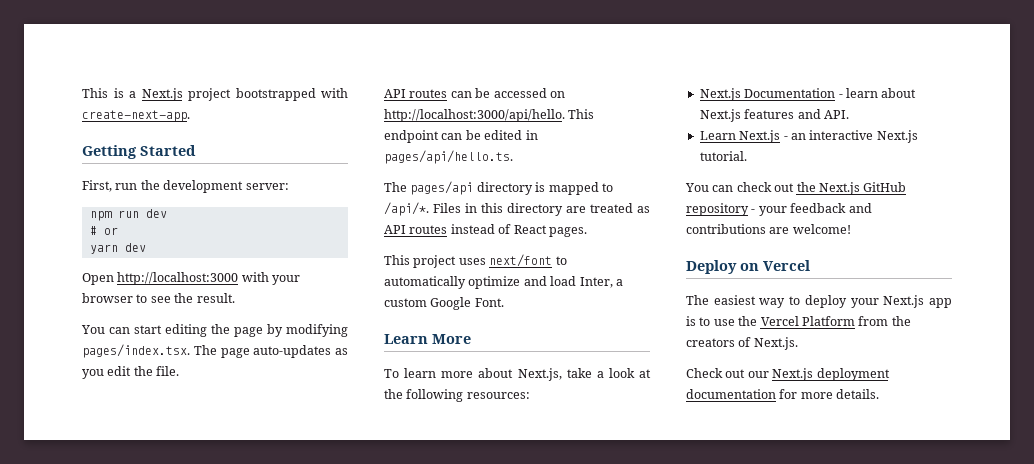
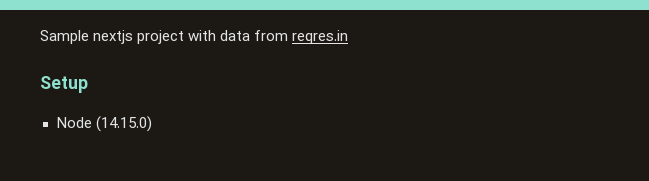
[82,88,348,101] [82,110,190,122] [82,145,196,159] [82,180,289,193] [89,209,167,221] [89,226,118,235] [89,243,146,254] [82,272,301,285] [82,293,235,303] [81,324,348,337] [82,344,348,358] [82,366,180,379] [384,88,565,98] [384,109,595,122] [384,130,538,143] [384,150,513,164] [384,181,613,195] [384,202,650,216] [384,224,587,237] [384,254,567,268] [384,276,623,289] [384,297,504,310] [384,334,471,344] [384,368,651,381] [384,389,530,402] [699,88,917,101] [699,109,849,122] [699,130,918,143] [699,151,747,161] [685,182,907,195] [686,203,872,216] [686,224,851,234] [686,260,810,274] [686,295,952,308] [686,316,911,326] [686,337,798,350] [686,368,890,381] [686,389,880,399] This is a Next.js project bootstrapped with create-next-app. // Getting Started // First, run the development server: // npm run dev // # or // yarn dev // Open http://localhost:3000 with your browser to see the result. // You can start editing the page by modifying pages/index.tsx. The page auto-updates as you edit the file. // API routes can be accessed on http://localhost:3000/api/hello. This endpoint can be edited in pages/api/hello.ts. // The pages/api directory is mapped to /api/*. Files in this directory are treated as API routes instead of React pages. // This project uses next/font to automatically optimize and load Inter, a custom Google Font. // Learn More // To learn more about Next.js, take a look at the following resources: // Next.js Documentation - learn about Next.js features and API. // Learn Next.js - an interactive Next.js tutorial. // You can check out the Next.js GitHub repository - your feedback and contributions are welcome! // Deploy on Vercel // The easiest way to deploy your Next.js app is to use the Vercel Platform from the creators of Next.js. // Check out our Next.js deployment documentation for more details. -> [40,30,349,44] [40,76,88,93] [56,116,152,132] Sample nextjs project with data from reqres.in // Setup // Node (14.15.0)

